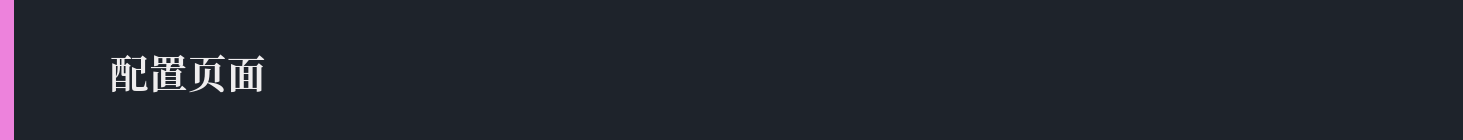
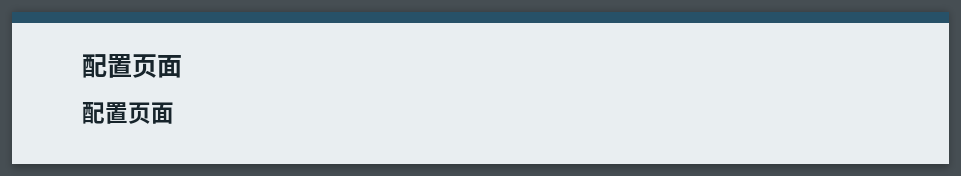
[110,54,266,94] 配置页面 -> [82,54,182,78] [82,102,174,124] 配置页面 // 配置页面

